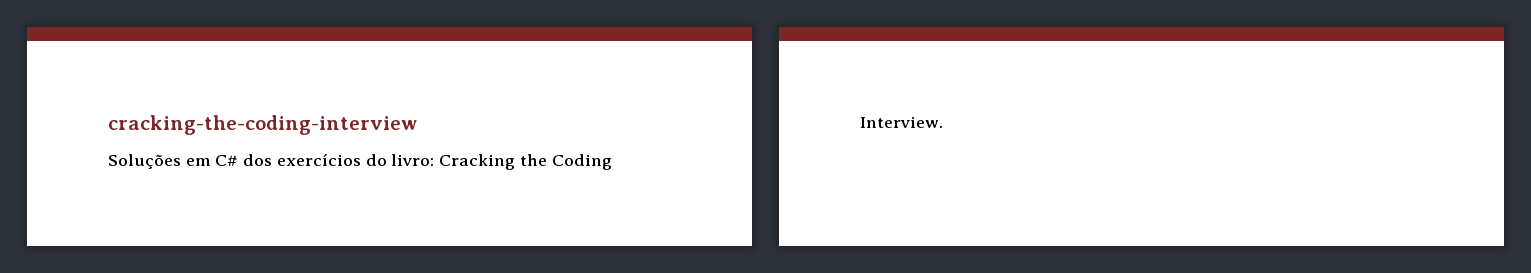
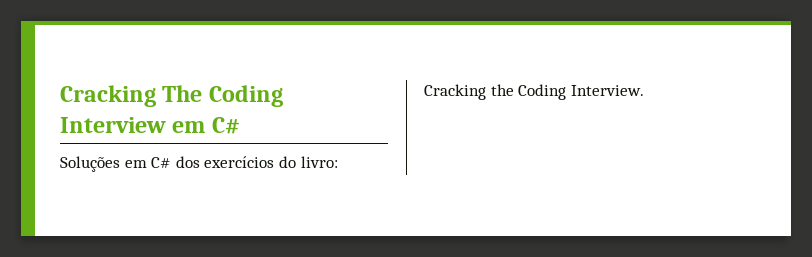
[108,115,417,135] cracking-the-coding-interview -> [60,85,283,107] [60,117,240,134] Cracking The Coding Interview em C#

